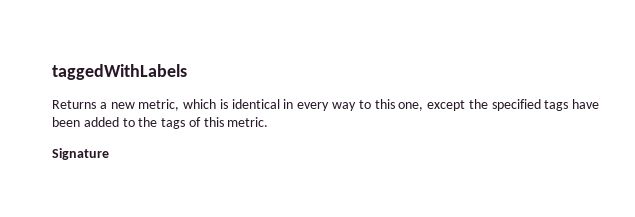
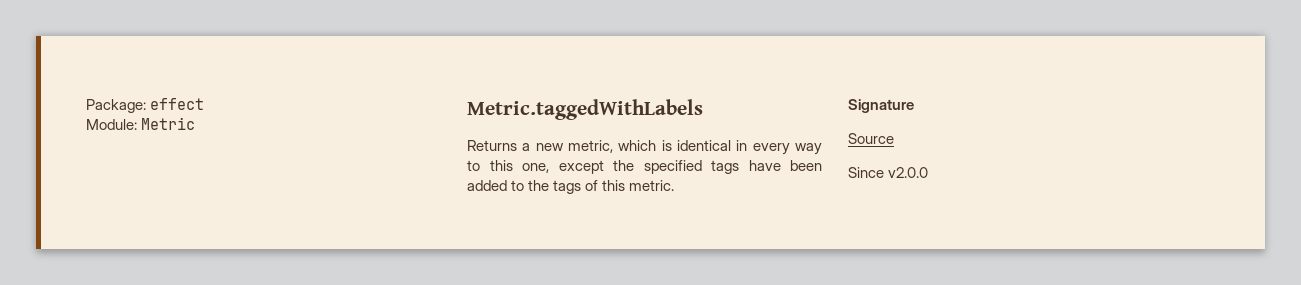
[52,64,187,80] taggedWithLabels -> [86,98,205,113] [86,117,196,130] [467,99,703,120] Package: effect // Module: Metric // Metric.taggedWithLabels
(109, 154) none -> [848,133,894,144] [848,167,929,178] // Source // Since v2.0.0

